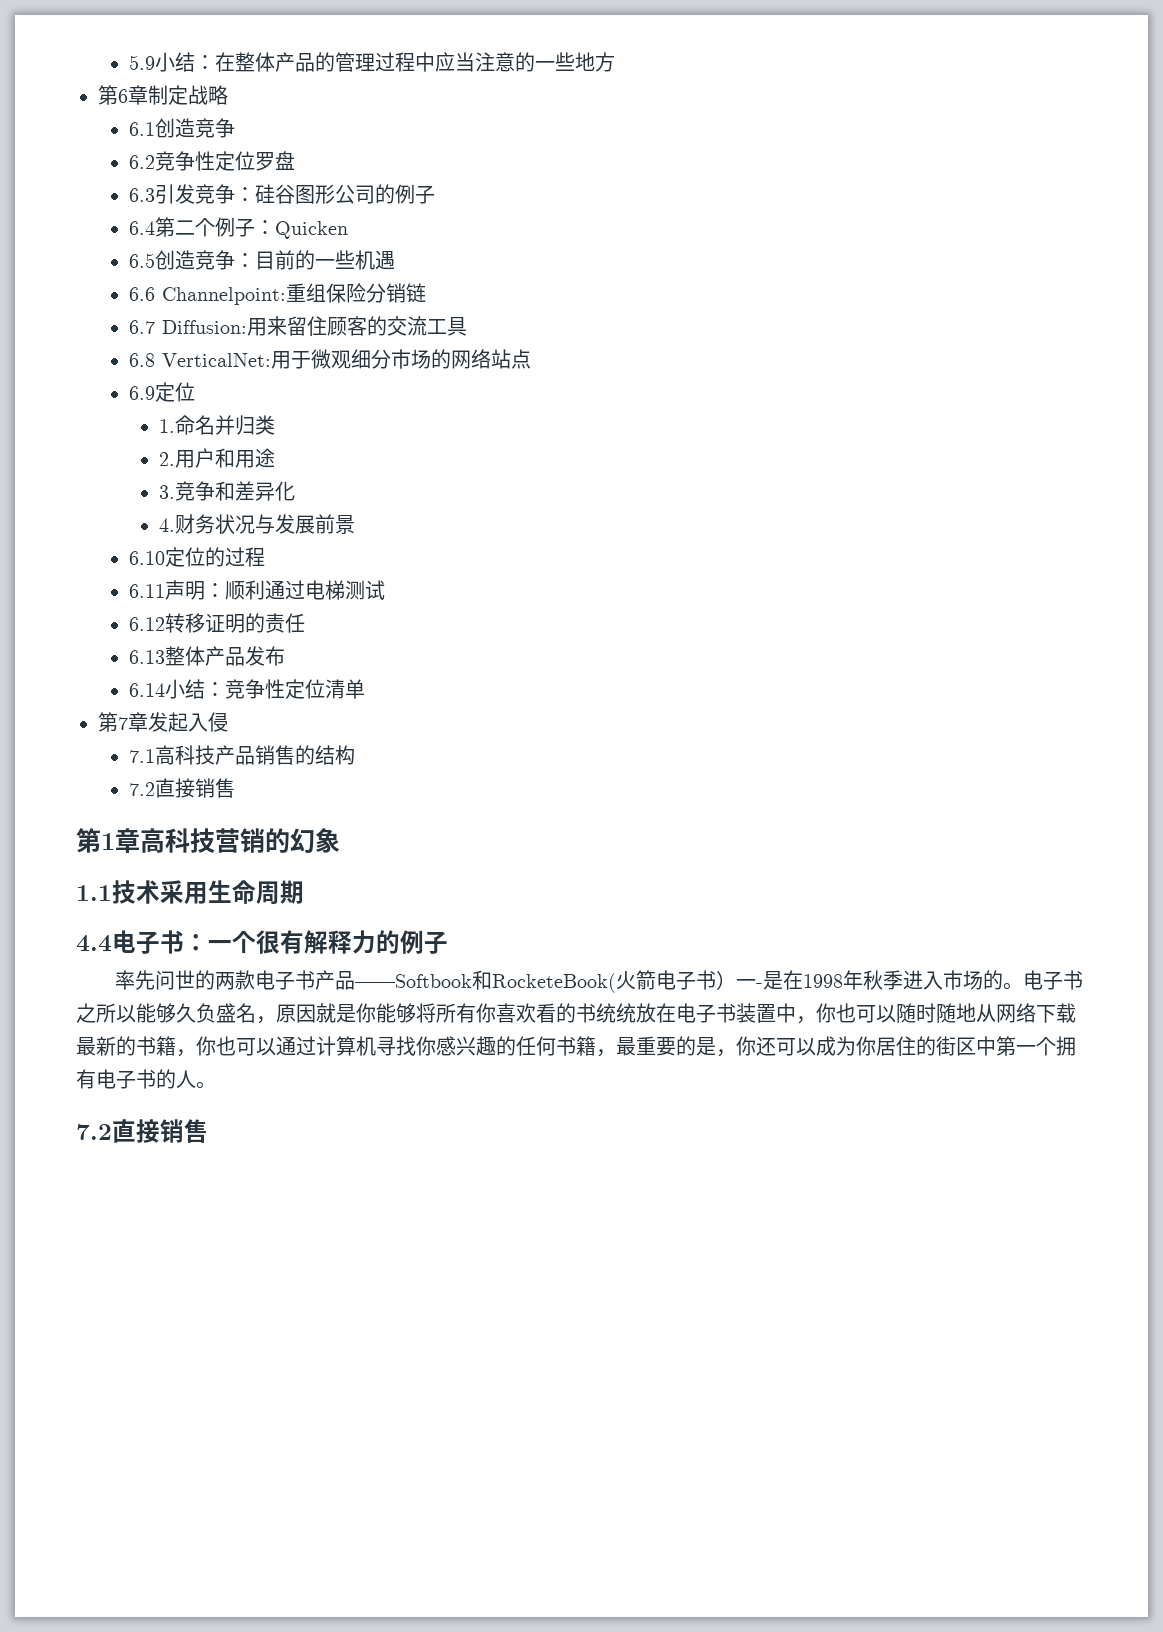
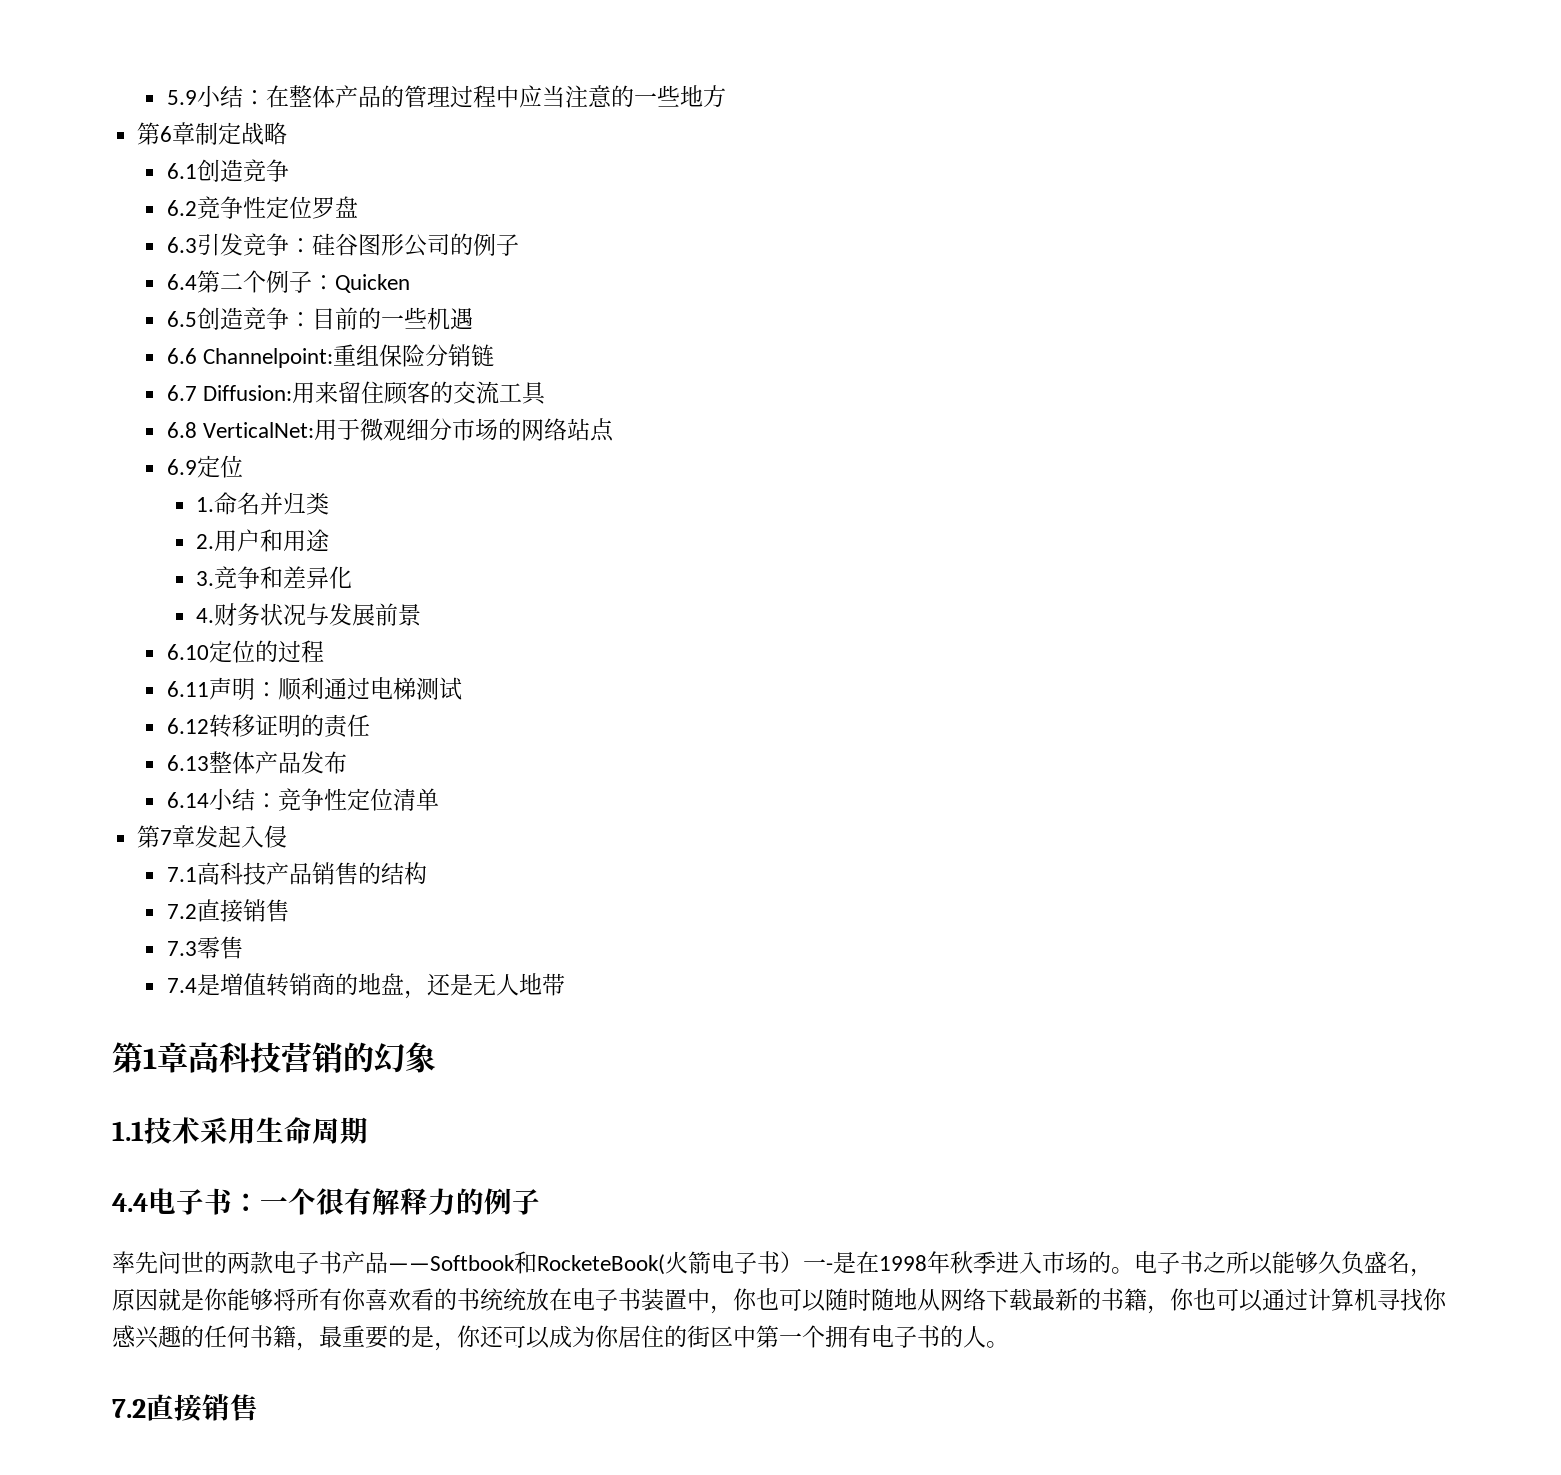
(235, 788) none -> [166,936,243,959] [166,973,565,999] // 7.3零售 // 7.4是増值转销商的地盘，还是无人地带

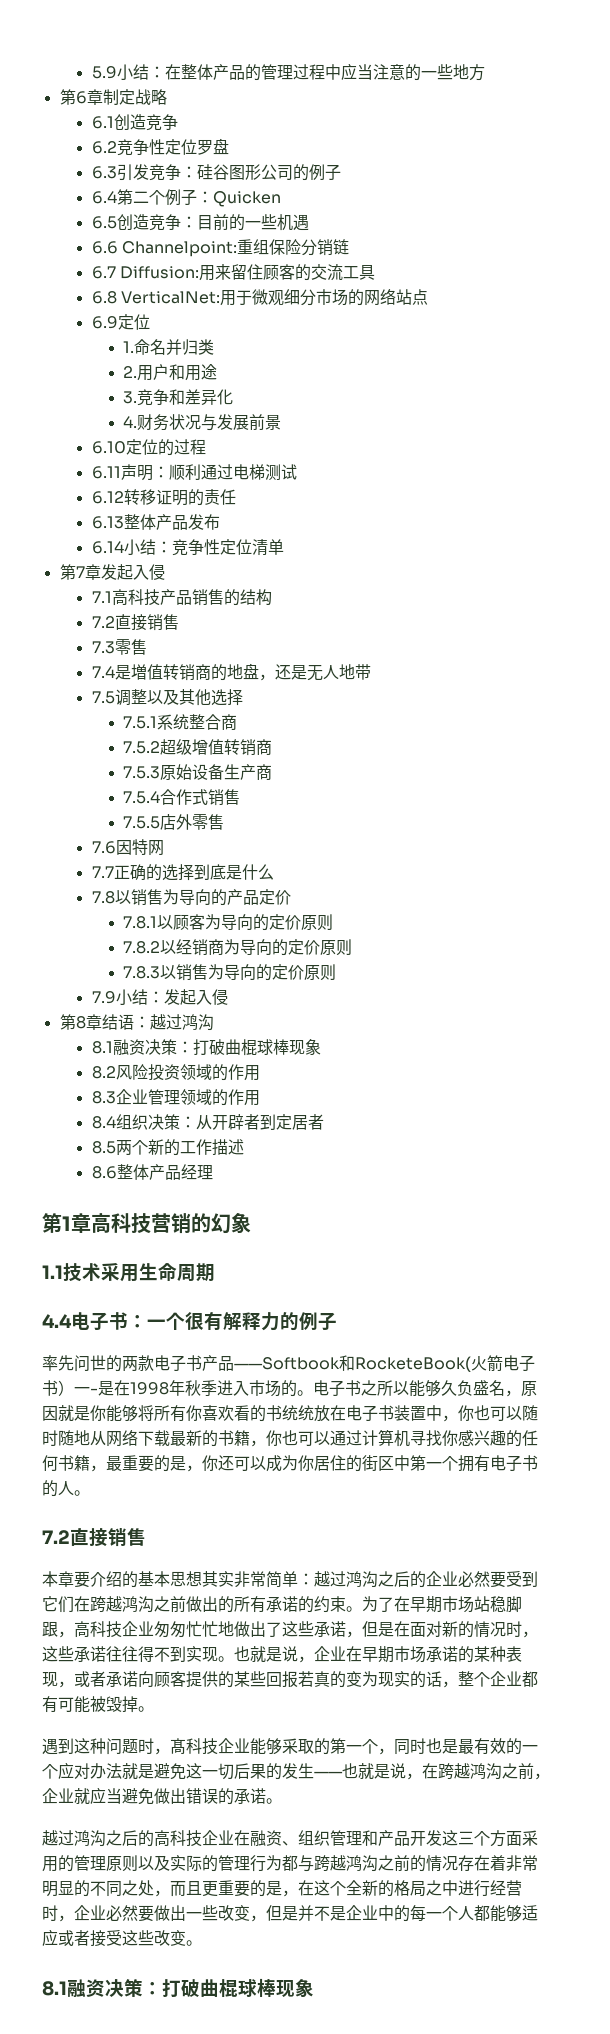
(565, 984) none -> [91,689,243,706] [123,714,238,730] [123,739,273,756] [123,764,273,780] [123,789,241,806] [123,814,225,830] [91,839,164,856] [91,864,274,881] [91,889,291,906] [123,914,334,931] [123,939,353,956] [123,964,337,981] [91,989,228,1006] [59,1014,214,1031] [91,1039,321,1056] [91,1064,260,1081] [91,1089,260,1106] [91,1114,324,1130] [91,1139,244,1156] [91,1164,213,1180] // 7.5调整以及其他选择 // 7.5.1系统整合商 // 7.5.2超级增值转销商 // 7.5.3原始设备生产商 // 7.5.4合作式销售 // 7.5.5店外零售 // 7.6因特网 // 7.7正确的选择到底是什么 // 7.8以销售为导向的产品定价 // 7.8.1以顾客为导向的定价原则 // 7.8.2以经销商为导向的定价原则 // 7.8.3以销售为导向的定价原则 // 7.9小结：发起入侵 // 第8章结语：越过鸿沟 // 8.1融资决策：打破曲棍球棒现象 // 8.2风险投资领域的作用 // 8.3企业管理领域的作用 // 8.4组织决策：从开辟者到定居者 // 8.5两个新的工作描述 // 8.6整体产品经理
(258, 1407) none -> [42,1571,538,1588] [42,1596,522,1613] [42,1621,538,1638] [42,1646,522,1663] [42,1671,538,1688] [42,1696,154,1713] [42,1738,538,1755] [42,1762,550,1780] [42,1787,282,1805] [42,1830,538,1847] [42,1855,538,1872] [42,1880,522,1897] [42,1905,538,1922] [42,1929,202,1947] [42,1978,314,1998] // 本章要介绍的基本思想其实非常简单：越过鸿沟之后的企业必然要受到它们在跨越鸿沟之前做出的所有承诺的约束。为了在早期市场站稳脚跟，高科技企业匆匆忙忙地做出了这些承诺，但是在面对新的情况时，这些承诺往往得不到实现。也就是说，企业在早期市场承诺的某种表现，或者承诺向顾客提供的某些回报若真的变为现实的话，整个企业都有可能被毁掉。 // 遇到这种问题时，髙科技企业能够采取的第一个，同时也是最有效的一个应对办法就是避免这一切后果的发生——也就是说，在跨越鸿沟之前，企业就应当避免做出错误的承诺。 // 越过鸿沟之后的高科技企业在融资、组织管理和产品开发这三个方面采用的管理原则以及实际的管理行为都与跨越鸿沟之前的情况存在着非常明显的不同之处，而且更重要的是，在这个全新的格局之中进行经营时，企业必然要做出一些改变，但是并不是企业中的每一个人都能够适应或者接受这些改变。 // 8.1融资决策：打破曲棍球棒现象

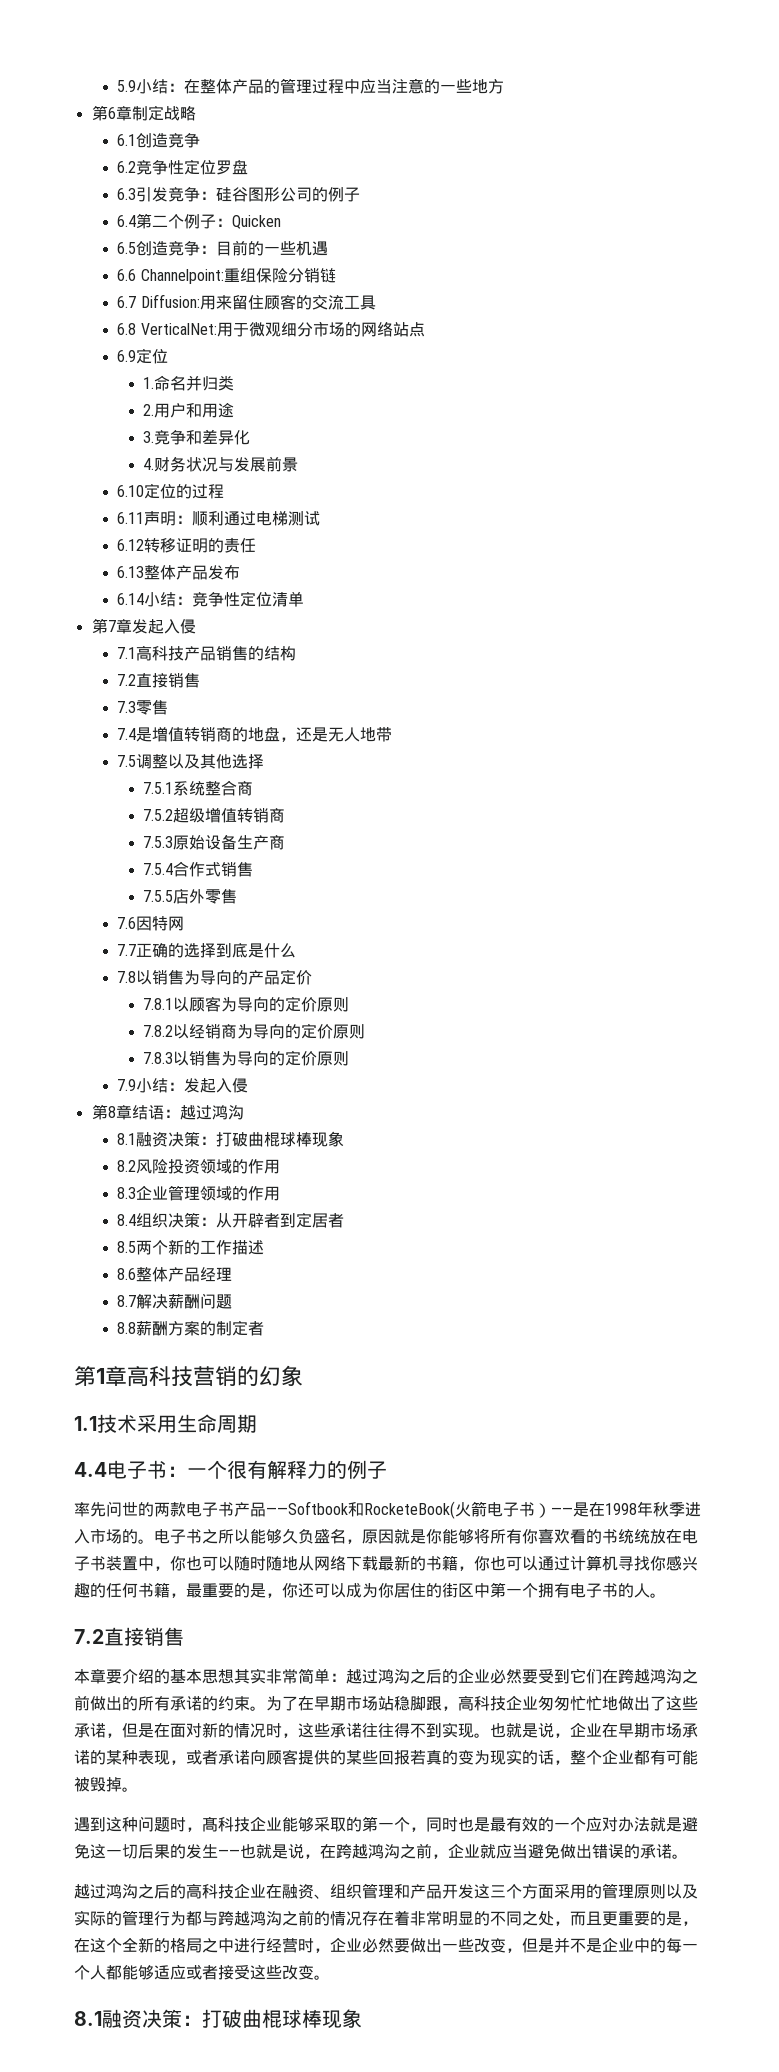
(213, 1172) none -> [117,1293,233,1309] [117,1320,265,1336] // 8.7解决薪酬问题 // 8.8薪酬方案的制定者
[74,1387,98,1394] 一- -> [551,1507,573,1515] ——

